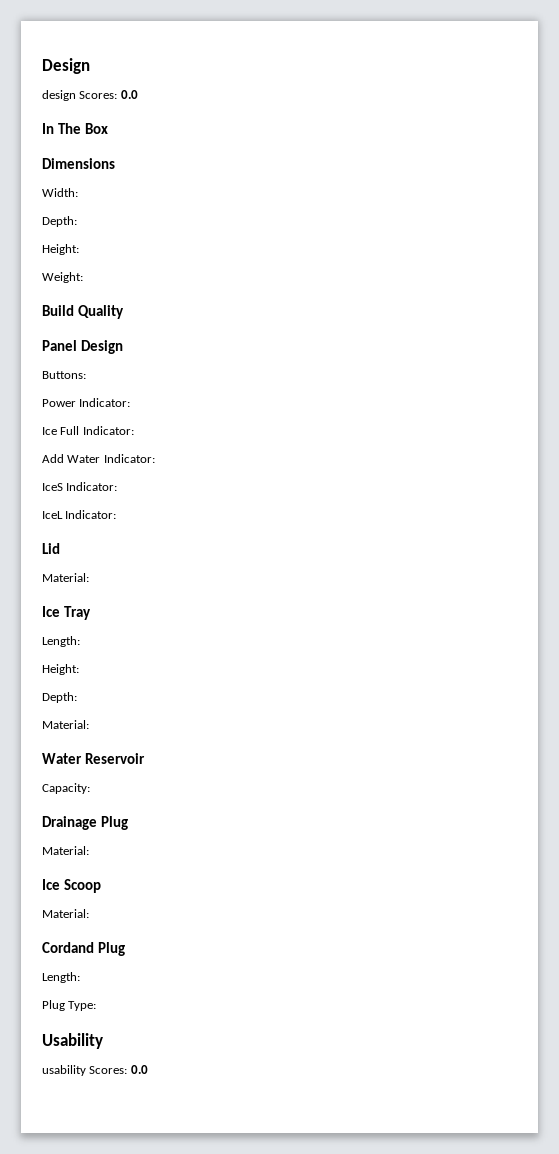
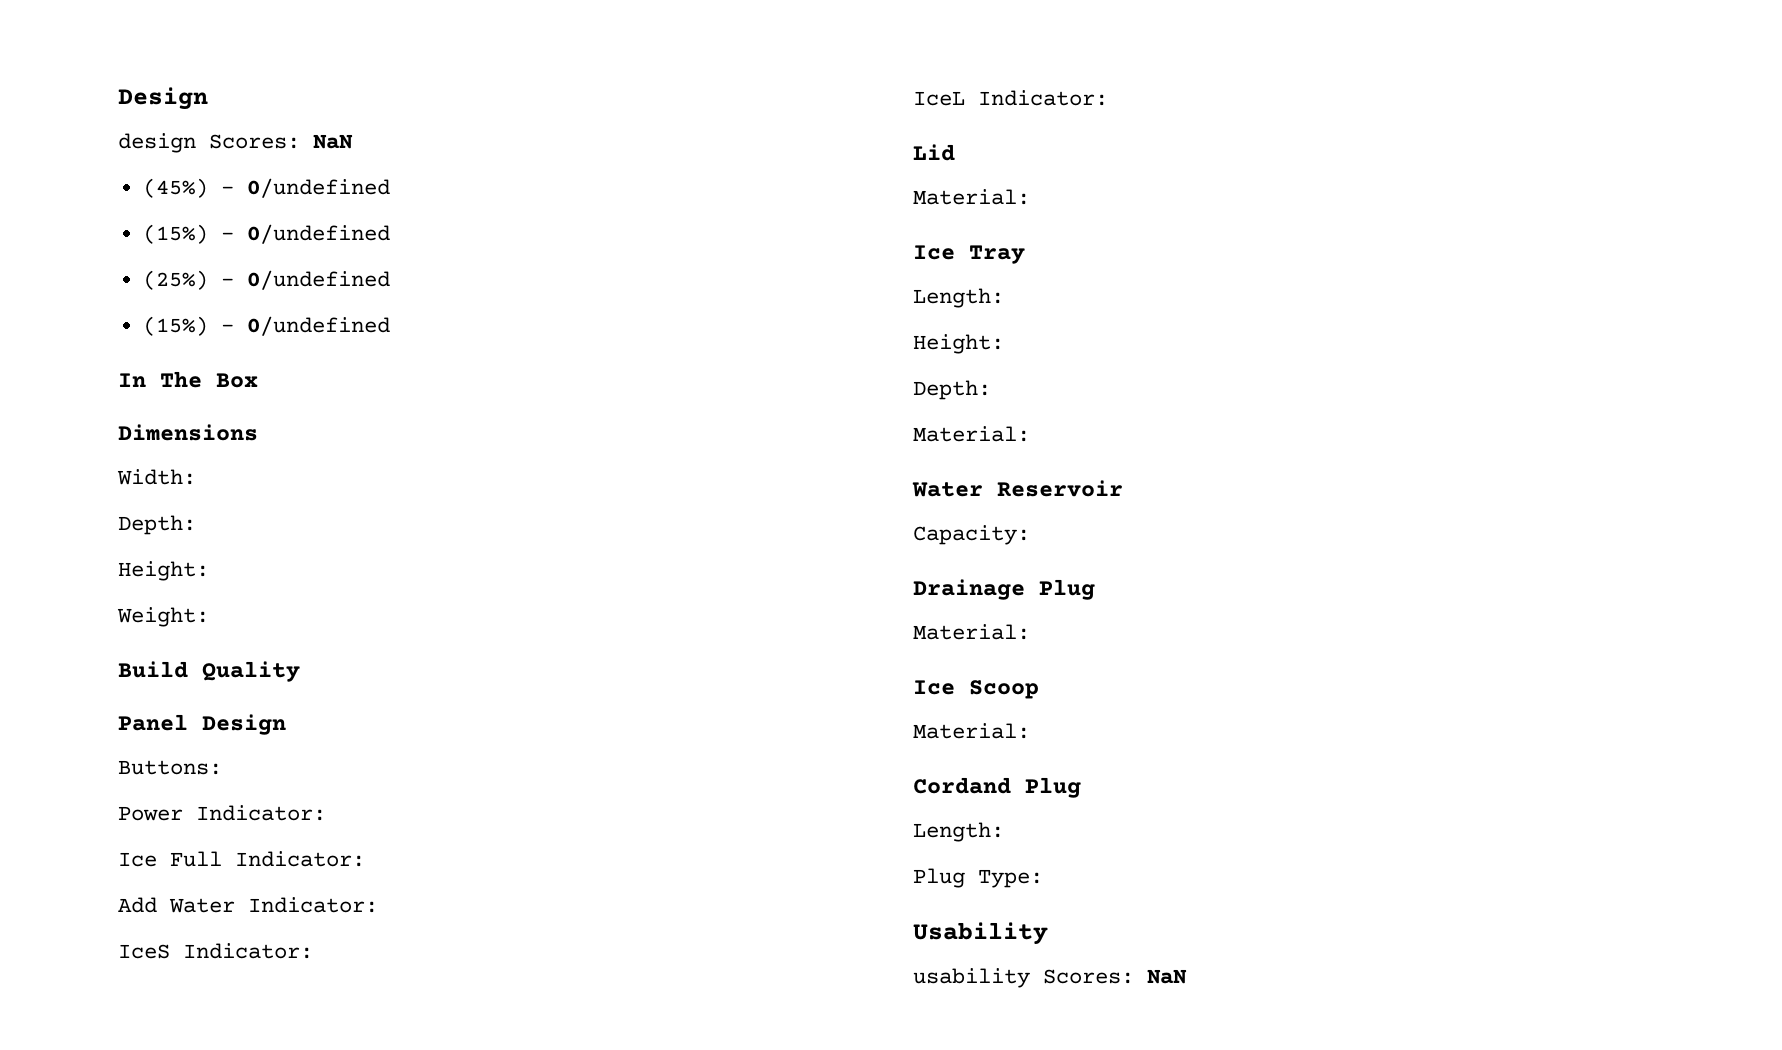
[120,90,138,99] 0.0 -> [313,134,353,149] [142,178,390,198] [142,224,390,244] [142,270,390,290] [142,316,390,336] NaN // (45%) - 0/undefined // (15%) - 0/undefined // (25%) - 0/undefined // (15%) - 0/undefined
[130,1065,148,1074] 0.0 -> [1147,969,1187,984] NaN

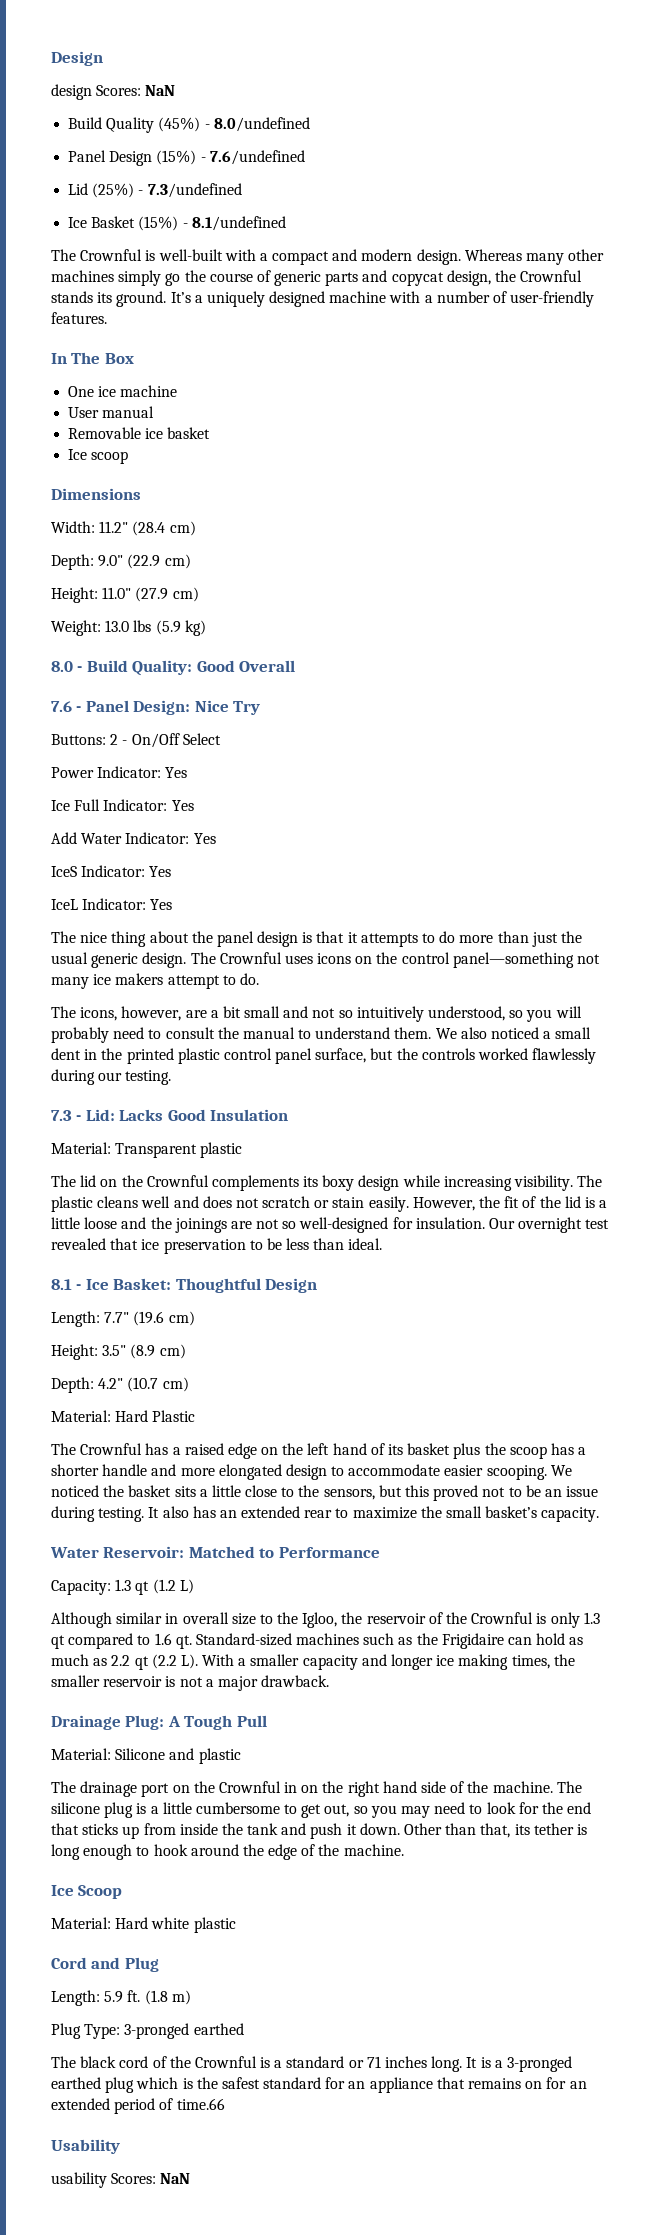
[142,178,390,198] [142,224,390,244] [142,270,390,290] [142,316,390,336] [118,371,258,388] [118,424,258,441] [117,469,196,485] [118,515,196,535] [118,561,209,581] [117,607,209,627] [118,661,300,682] [118,714,286,735] [118,760,222,775] (45%) - 0/undefined // (15%) - 0/undefined // (25%) - 0/undefined // (15%) - 0/undefined // In The Box // Dimensions // Width: // Depth: // Height: // Weight: // Build Quality // Panel Design // Buttons: -> [68,117,310,133] [68,150,305,166] [68,183,242,198] [68,216,286,231] [51,249,605,265] [51,270,583,286] [51,291,595,307] [51,312,107,324] [51,352,134,364] [68,385,178,397] [68,406,155,418] [68,427,211,439] [68,449,129,464] [51,488,141,500] [51,521,196,536] [51,554,191,570] [51,587,199,603] [51,620,206,636] [51,660,296,676] [51,700,261,715] [51,733,221,748] Build Quality (45%) - 8.0/undefined // Panel Design (15%) - 7.6/undefined // Lid (25%) - 7.3/undefined // Ice Basket (15%) - 8.1/undefined // The Crownful is well-built with a compact and modern design. Whereas many other machines simply go the course of generic parts and copycat design, the Crownful stands its ground. It’s a uniquely designed machine with a number of user-friendly features. // In The Box // One ice machine // User manual // Removable ice basket // Ice scoop // Dimensions // Width: 11.2" (28.4 cm) // Depth: 9.0" (22.9 cm) // Height: 11.0" (27.9 cm) // Weight: 13.0 lbs (5.9 kg) // 8.0 - Build Quality: Good Overall // 7.6 - Panel Design: Nice Try // Buttons: 2 - On/Off Select
(326, 813) none -> [165,767,188,778] Yes
(365, 859) none -> [171,800,194,811] Yes
(378, 905) none -> [193,833,216,844] Yes
(313, 951) none -> [149,866,172,877] Yes
[913,144,955,161] [913,189,1030,205] [913,245,1025,264] [913,288,1004,308] [913,334,1004,354] [913,380,991,400] [913,426,1030,442] [912,480,1123,497] [913,525,1030,545] [913,579,1095,600] [913,624,1030,640] [913,680,1039,699] [913,723,1030,739] [913,777,1081,798] [913,822,1004,842] [913,868,1043,888] // Lid // Material: // Ice Tray // Length: // Height: // Depth: // Material: // Water Reservoir // Capacity: // Drainage Plug // Material: // Ice Scoop // Material: // Cordand Plug // Length: // Plug Type: -> [150,899,173,910] [51,931,582,947] [51,952,601,968] [51,973,259,989] [51,1006,582,1022] [51,1027,592,1043] [51,1048,597,1064] [51,1069,172,1085] [51,1109,289,1121] [51,1142,243,1158] [51,1175,603,1191] [51,1196,608,1212] [51,1217,610,1233] [51,1238,383,1254] [51,1278,318,1293] [51,1311,195,1327] [51,1344,186,1360] [51,1377,189,1393] [51,1410,196,1422] [51,1443,587,1459] [51,1464,572,1480] [51,1485,599,1501] [51,1506,600,1522] [50,1546,380,1558] [51,1579,194,1595] [51,1612,600,1628] [51,1633,584,1649] [51,1654,575,1670] [51,1675,330,1691] [51,1715,267,1730] [51,1748,241,1764] [51,1781,582,1797] [51,1802,592,1818] [51,1823,587,1839] [51,1844,404,1860] [51,1885,123,1899] [51,1917,236,1933] [51,1957,159,1972] [51,1990,191,2006] [51,2023,244,2039] [51,2056,572,2072] [51,2077,587,2093] [51,2098,225,2114] Yes // The nice thing about the panel design is that it attempts to do more than just the usual generic design. The Crownful uses icons on the control panel—something not many ice makers attempt to do. // The icons, however, are a bit small and not so intuitively understood, so you will probably need to consult the manual to understand them. We also noticed a small dent in the printed plastic control panel surface, but the controls worked flawlessly during our testing. // 7.3 - Lid: Lacks Good Insulation // Material: Transparent plastic // The lid on the Crownful complements its boxy design while increasing visibility. The plastic cleans well and does not scratch or stain easily. However, the fit of the lid is a little loose and the joinings are not so well-designed for insulation. Our overnight test revealed that ice preservation to be less than ideal. // 8.1 - Ice Basket: Thoughtful Design // Length: 7.7" (19.6 cm) // Height: 3.5" (8.9 cm) // Depth: 4.2" (10.7 cm) // Material: Hard Plastic // The Crownful has a raised edge on the left hand of its basket plus the scoop has a shorter handle and more elongated design to accommodate easier scooping. We noticed the basket sits a little close to the sensors, but this proved not to be an issue during testing. It also has an extended rear to maximize the small basket’s capacity. // Water Reservoir: Matched to Performance // Capacity: 1.3 qt (1.2 L) // Although similar in overall size to the Igloo, the reservoir of the Crownful is only 1.3 qt compared to 1.6 qt. Standard-sized machines such as the Frigidaire can hold as much as 2.2 qt (2.2 L). With a smaller capacity and longer ice making times, the smaller reservoir is not a major drawback. // Drainage Plug: A Tough Pull // Material: Silicone and plastic // The drainage port on the Crownful in on the right hand side of the machine. The silicone plug is a little cumbersome to get out, so you may need to look for the end that sticks up from inside the tank and push it down. Other than that, its tether is long enough to hook around the edge of the machine. // Ice Scoop // Material: Hard white plastic // Cord and Plug // Length: 5.9 ft. (1.8 m) // Plug Type: 3-pronged earthed // The black cord of the Crownful is a standard or 71 inches long. It is a 3-pronged earthed plug which is the safest standard for an appliance that remains on for an extended period of time.66

